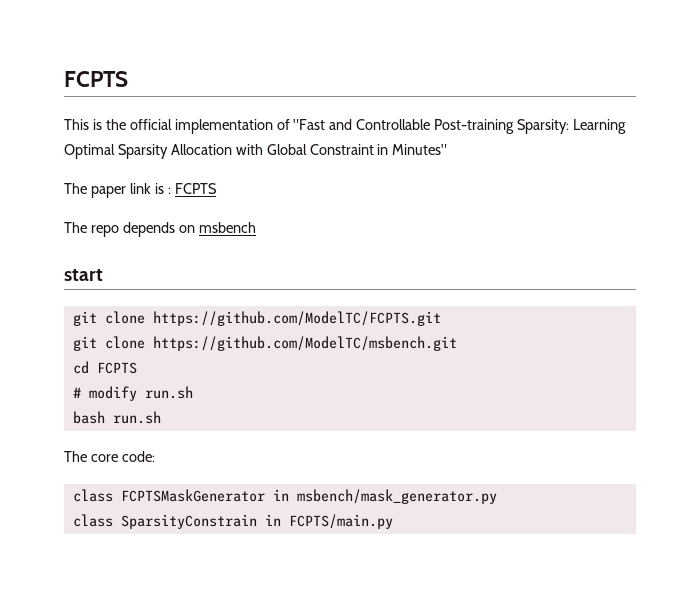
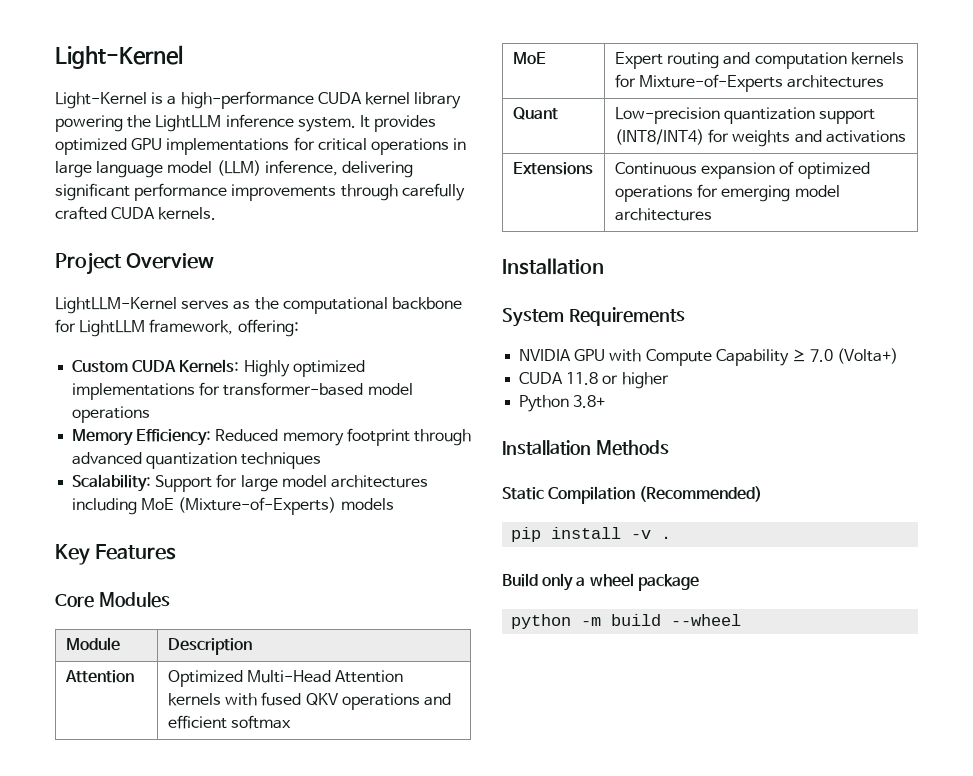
[64,71,128,87] [64,119,627,134] [64,144,448,159] [64,183,217,198] [64,222,256,237] [64,269,103,281] [72,311,441,326] [72,336,457,351] [72,361,137,374] [72,386,193,401] [72,411,161,424] [64,451,155,462] [72,489,497,504] [72,514,393,529] FCPTS // This is the official implementation of "Fast and Controllable Post-training Sparsity: Learning Optimal Sparsity Allocation with Global Constraint in Minutes" // The paper link is : FCPTS // The repo depends on msbench // start // git clone https://github.com/ModelTC/FCPTS.git // git clone https://github.com/ModelTC/msbench.git // cd FCPTS // # modify run.sh // bash run.sh // The core code: // class FCPTSMaskGenerator in msbench/mask_generator.py // class SparsityConstrain in FCPTS/main.py -> [55,45,183,69] [55,91,462,109] [55,114,437,132] [55,137,467,155] [55,160,413,178] [55,183,465,201] [55,206,217,220] [55,252,215,275] [55,297,462,314] [55,319,299,337] [72,359,365,377] [72,382,413,400] [72,406,151,423] [72,428,471,446] [72,452,322,469] [72,474,428,492] [72,497,394,515] [55,544,177,565] [55,592,170,608] [65,637,120,651] [167,638,252,655] [64,670,134,683] [167,670,404,687] [167,692,451,710] [167,715,292,729] [512,52,546,65] [614,52,904,69] [614,74,885,92] [512,107,558,120] [614,107,876,124] [614,129,906,147] [512,162,593,175] [614,161,870,179] [614,184,840,202] [614,208,712,221] [502,258,604,275] [502,307,685,327] [519,348,899,366] [519,372,669,389] [519,395,606,412] [502,440,669,456] [502,486,763,504] [511,527,672,542] [502,573,699,591] [511,614,742,629] Light-Kernel // Light-Kernel is a high-performance CUDA kernel library powering the LightLLM inference system. It provides optimized GPU implementations for critical operations in large language model (LLM) inference, delivering significant performance improvements through carefully crafted CUDA kernels. // Project Overview // LightLLM-Kernel serves as the computational backbone for LightLLM framework, offering: // Custom CUDA Kernels: Highly optimized implementations for transformer-based model operations // Memory Efficiency: Reduced memory footprint through advanced quantization techniques // Scalability: Support for large model architectures including MoE (Mixture-of-Experts) models // Key Features // Core Modules // Module | Description // Attention | Optimized Multi-Head Attention kernels with fused QKV operations and efficient softmax // MoE | Expert routing and computation kernels for Mixture-of-Experts architectures // Quant | Low-precision quantization support (INT8/INT4) for weights and activations // Extensions | Continuous expansion of optimized operations for emerging model architectures // Installation // System Requirements // NVIDIA GPU with Compute Capability ≥ 7.0 (Volta+) // CUDA 11.8 or higher // Python 3.8+ // Installation Methods // Static Compilation (Recommended) // pip install -v . // Build only a wheel package // python -m build --wheel

